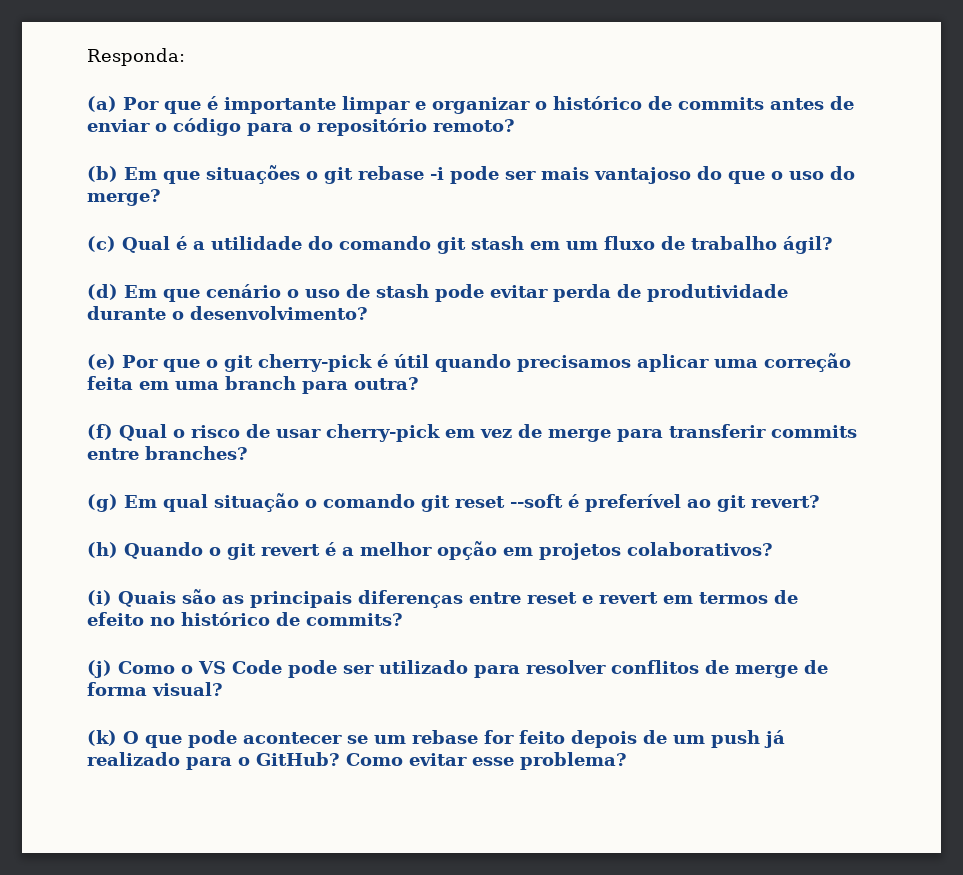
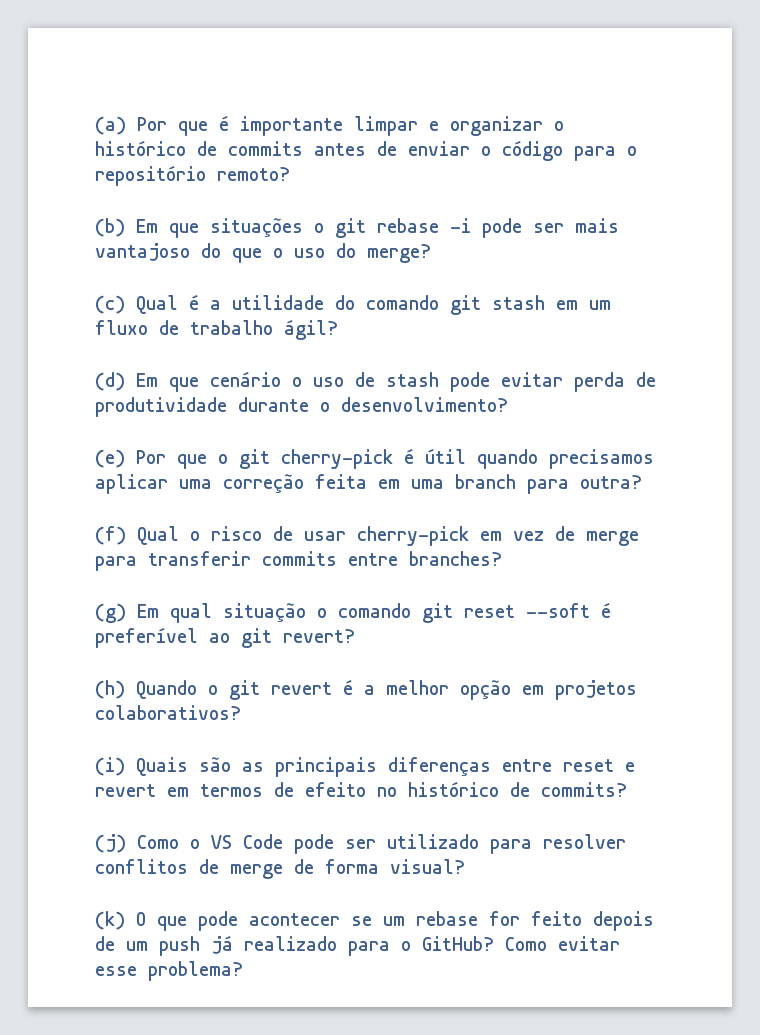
[87,48,185,66] Responda: // -> (95, 125) none

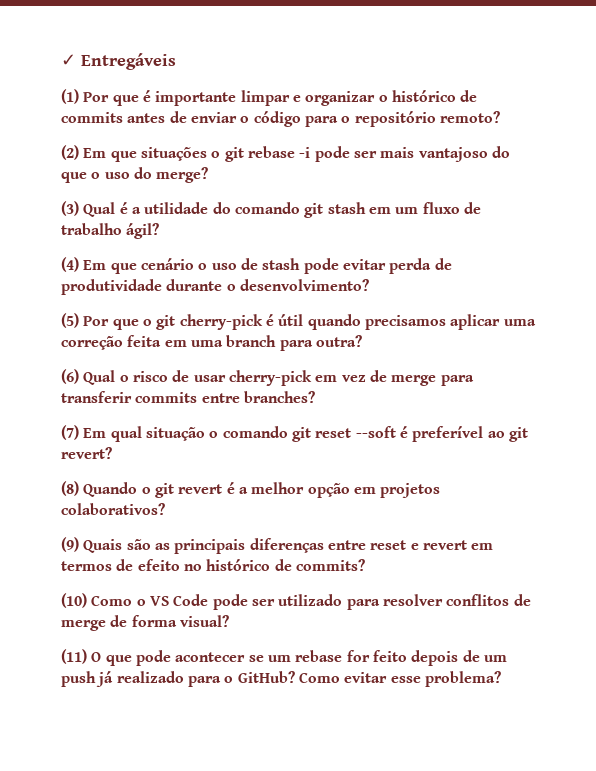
[95,116,126,135] (a) -> [61,53,176,70] [61,89,79,104] ✓ Entregáveis // (1)
[95,218,125,237] (b) -> [61,145,79,160] (2)
[95,295,125,314] (c) -> [61,201,79,216] (3)
[95,372,125,391] (d) -> [61,257,79,272] (4)
[95,449,125,468] (e) -> [61,313,79,328] (5)
[95,526,126,545] (f) -> [61,369,79,384] (6)
[95,603,126,623] (g) -> [61,425,79,440] (7)
[95,680,125,699] (h) -> [61,481,79,496] (8)
[95,757,125,776] (i) -> [61,537,79,552] (9)
[95,834,126,853] (j) -> [61,593,87,608] (10)
[95,911,125,930] (k) -> [61,649,87,664] (11)

